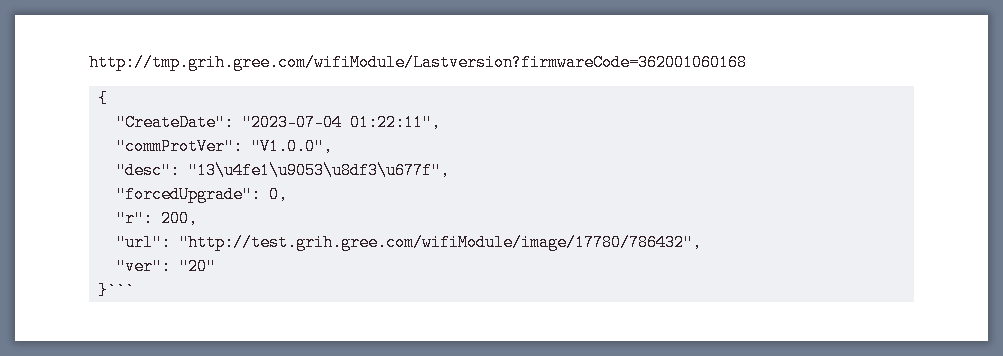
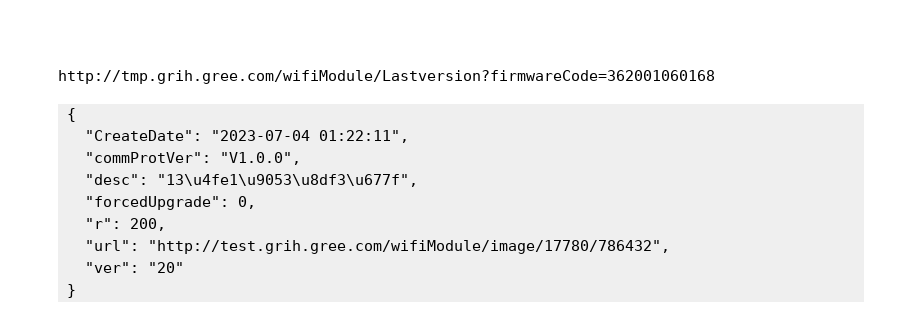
[97,282,135,299] }``` -> [67,284,76,298] }

